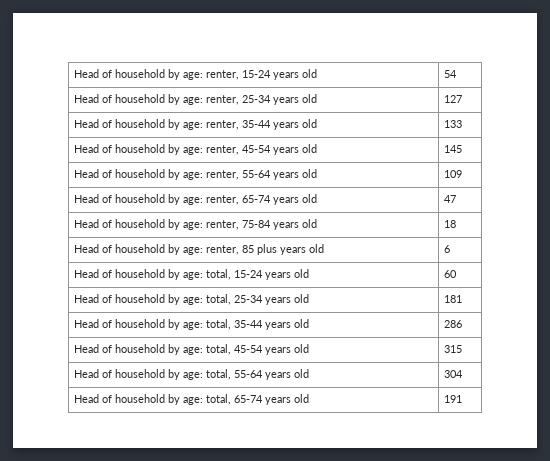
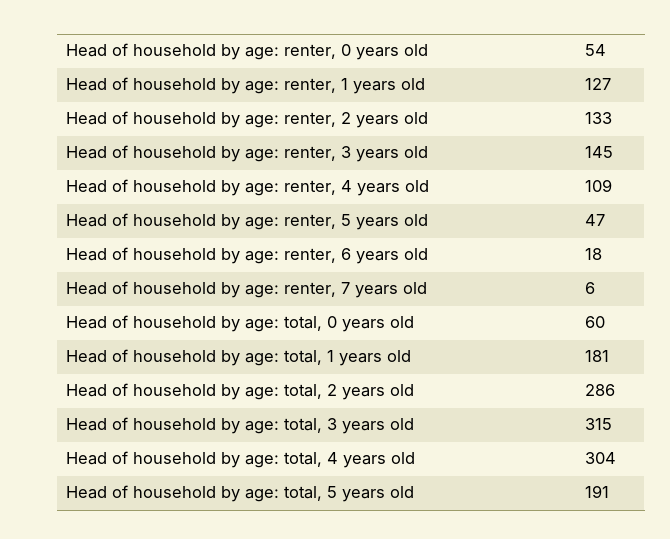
[73,69,271,80] Head of household by age: renter, 15-24 -> [66,43,352,60] Head of household by age: renter, 0
[241,95,271,103] 25-34 -> [341,78,349,90] 1
[241,120,271,128] 35-44 -> [341,112,352,124] 2
[241,145,271,153] 45-54 -> [341,146,352,158] 3
[241,170,271,178] 55-64 -> [341,180,353,192] 4
[241,195,271,203] 65-74 -> [341,214,352,226] 5
[241,220,271,228] 75-84 -> [341,248,352,260] 6
[241,244,277,255] 85 plus -> [341,282,351,294] 7
[233,270,263,278] 15-24 -> [327,316,338,328] 0
[233,295,263,303] 25-34 -> [327,350,335,362] 1
[233,320,263,328] 35-44 -> [327,384,338,396] 2
[233,345,263,353] 45-54 -> [327,418,338,430] 3
[233,370,263,378] 55-64 -> [327,452,339,464] 4
[233,395,263,403] 65-74 -> [327,486,338,498] 5

